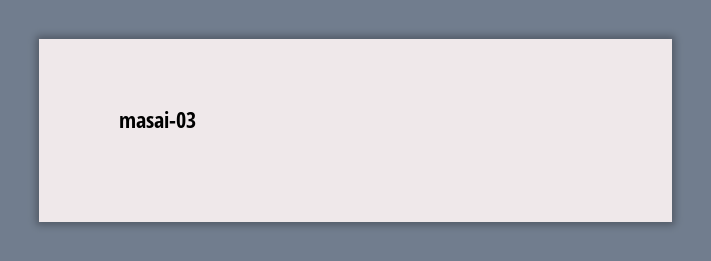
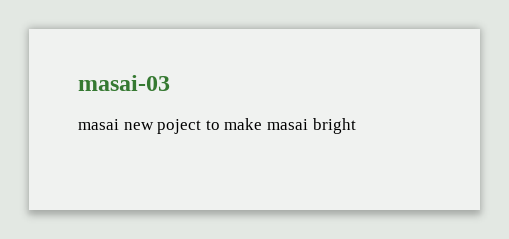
(196, 119) none -> [78,118,356,134] // masai new poject to make masai bright

